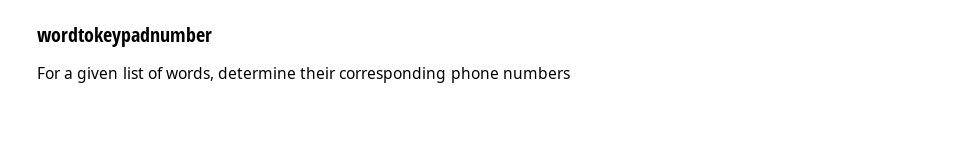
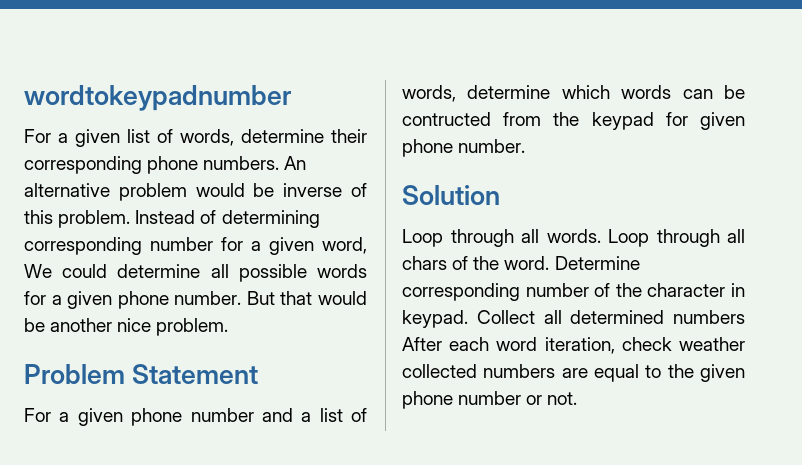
[502,67,570,79] numbers -> [203,156,307,170] [24,183,368,201] [24,210,320,228] [24,237,367,255] [24,264,368,282] [24,291,367,309] [24,318,229,336] [24,364,259,384] [24,408,367,426] [402,85,745,102] [402,112,745,130] [402,139,526,157] [402,185,500,205] [402,229,745,247] [402,256,640,270] [402,283,745,301] [402,310,745,328] [402,337,745,354] [402,364,745,382] [402,391,578,409] numbers. An alternative problem would be inverse of this problem. Instead of determining corresponding number for a given word, We could determine all possible words for a given phone number. But that would be another nice problem. // Problem Statement // For a given phone number and a list of words, determine which words can be contructed from the keypad for given phone number. // Solution // Loop through all words. Loop through all chars of the word. Determine corresponding number of the character in keypad. Collect all determined numbers After each word iteration, check weather collected numbers are equal to the given phone number or not.

